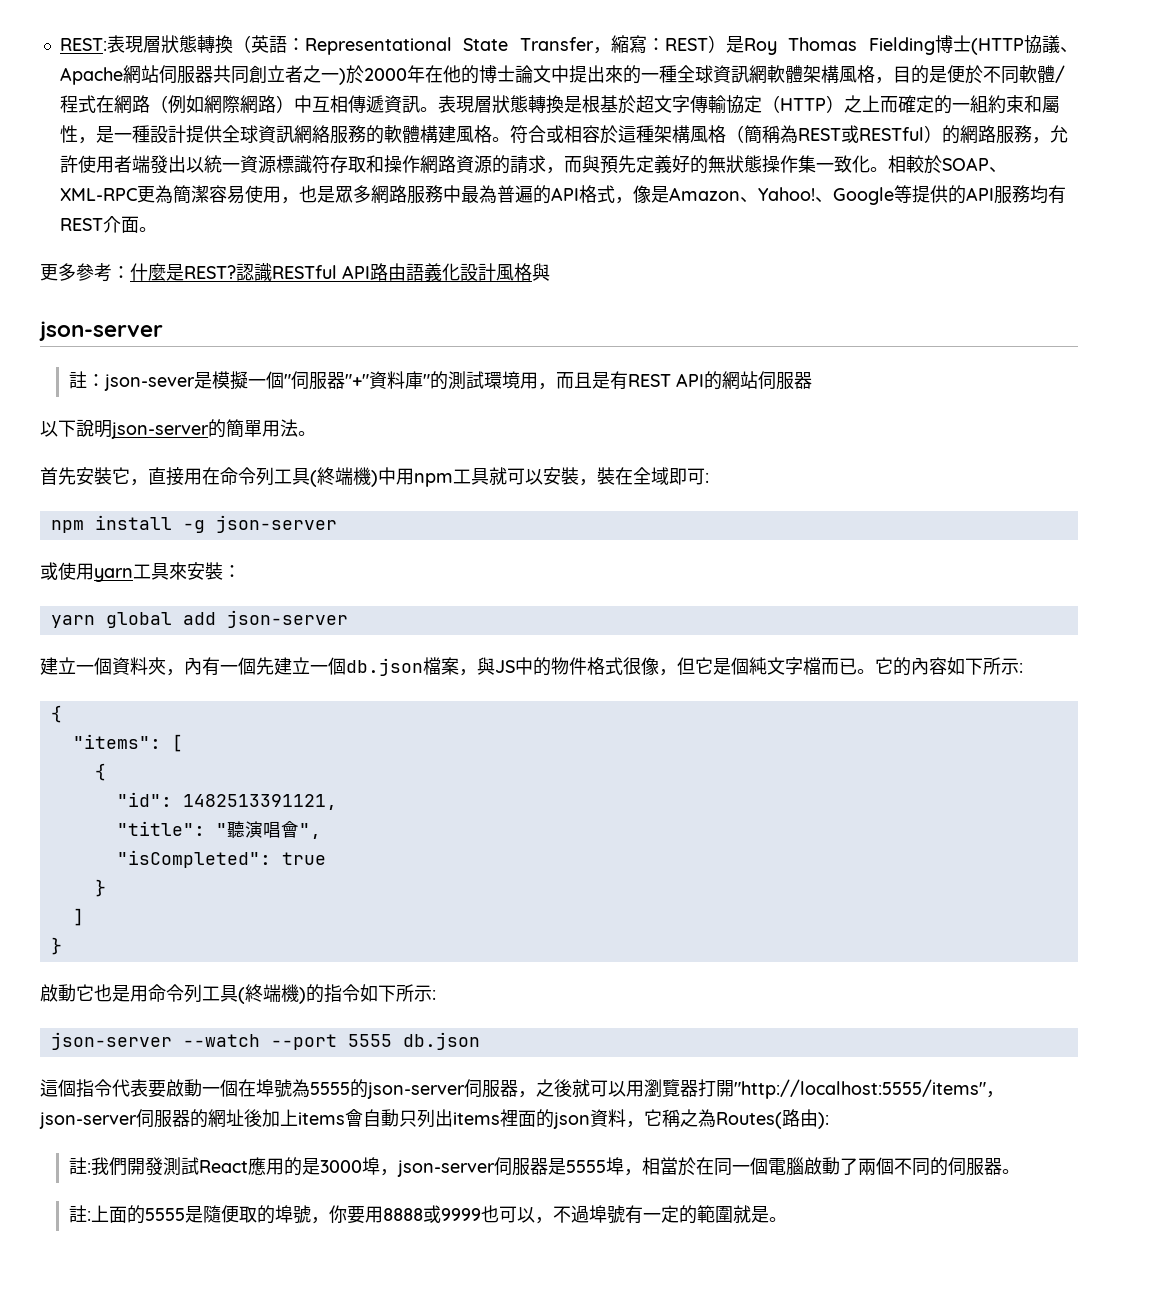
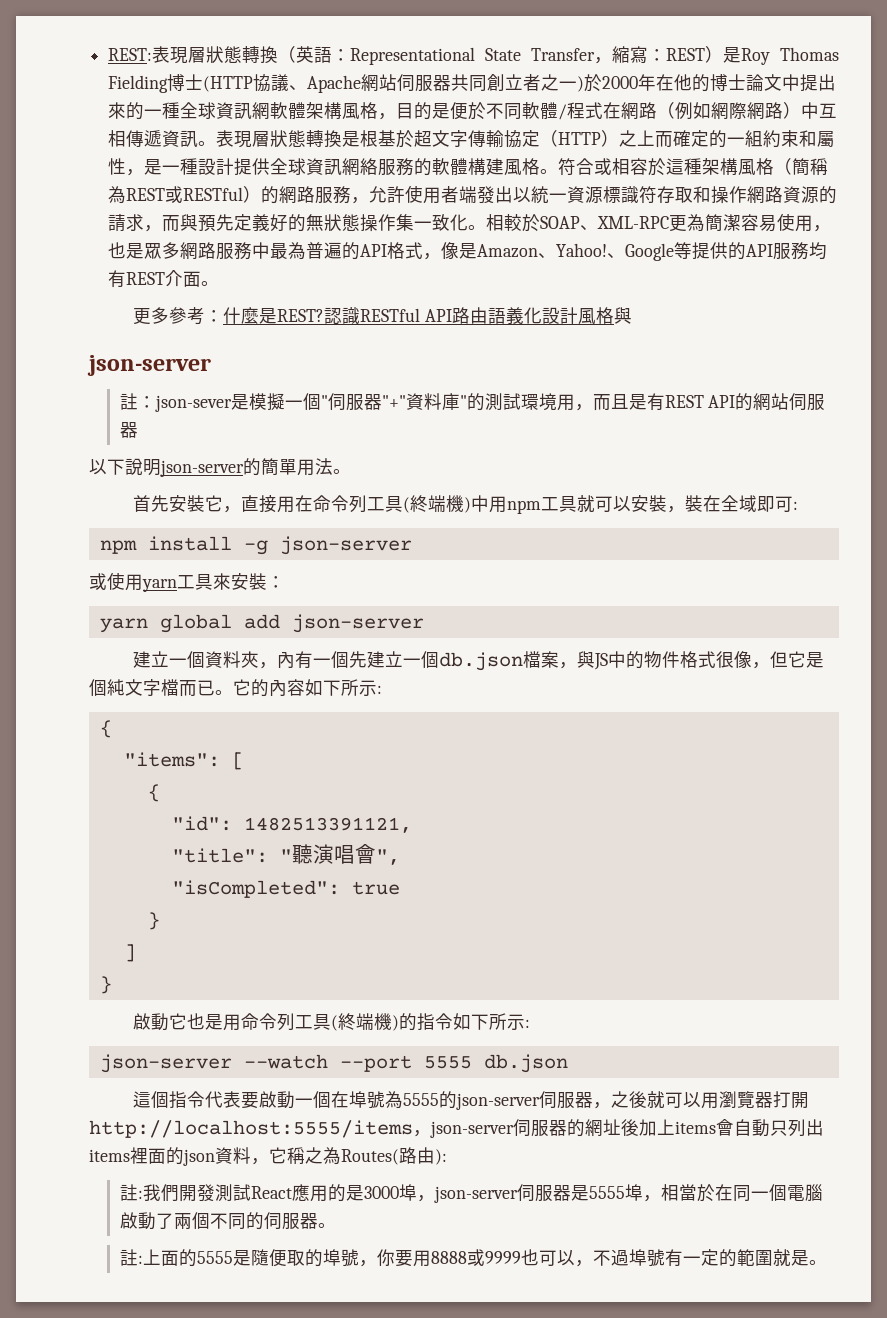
[734,1079,986,1099] "http://localhost:5555/items" -> [89,1120,413,1138] http://localhost:5555/items

